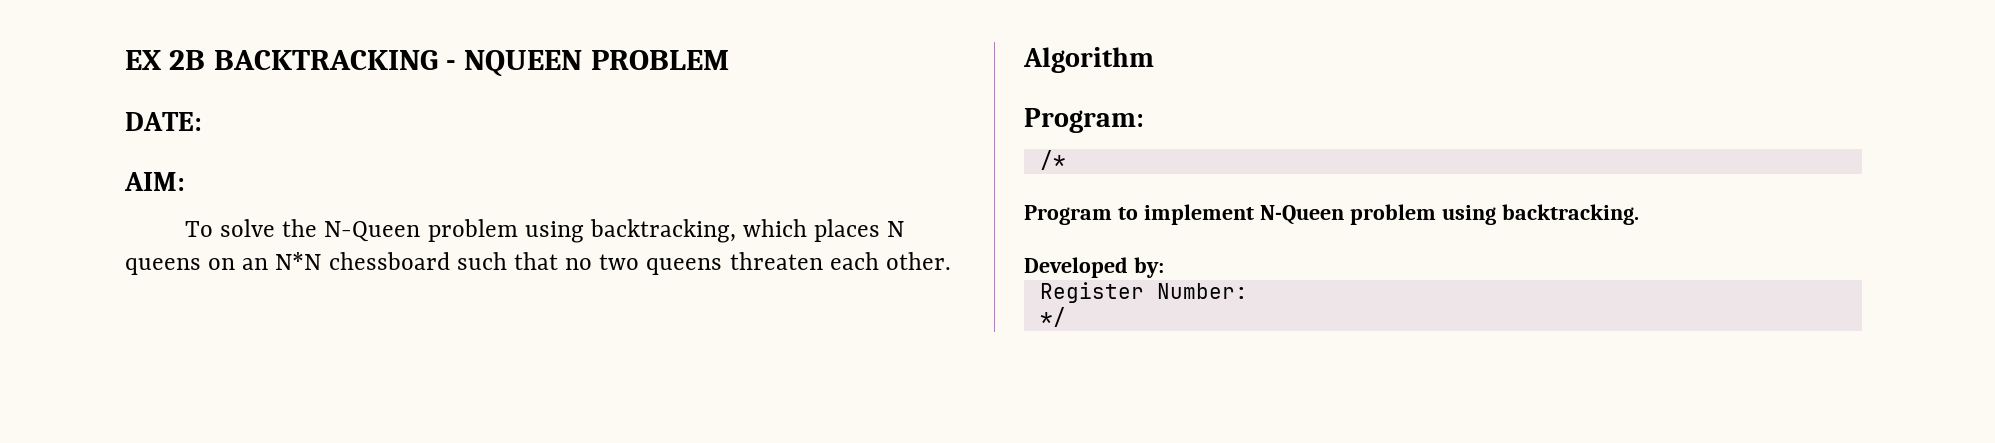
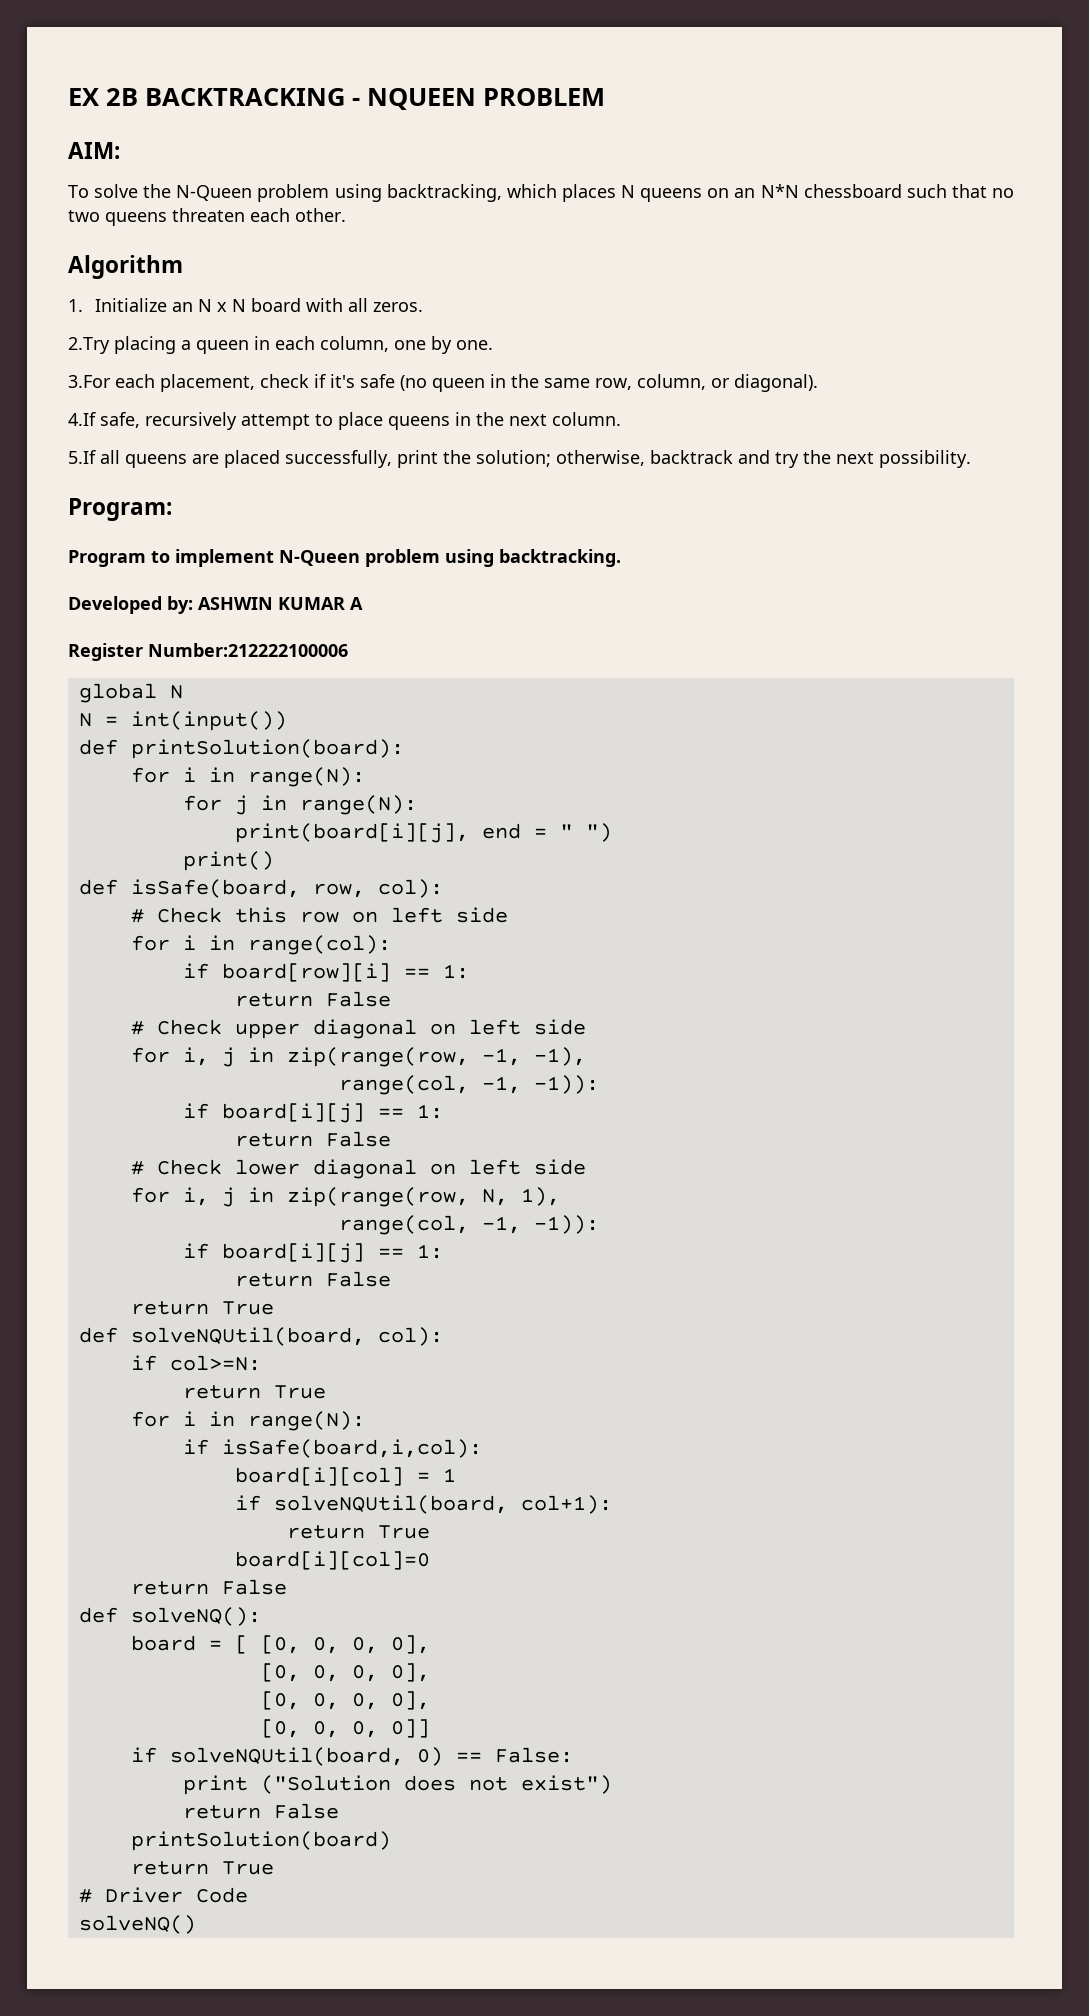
[125,112,202,131] // DATE: -> (605, 97) none
(1154, 60) none -> [68,298,423,312] [68,336,493,354] [68,374,818,392] [68,412,621,430] [68,450,971,468] // 1. Initialize an N x N board with all zeros. // 2.Try placing a queen in each column, one by one. // 3.For each placement, check if it's safe (no queen in the same row, column, or diagonal). // 4.If safe, recursively attempt to place queens in the next column. // 5.If all queens are placed successfully, print the solution; otherwise, backtrack and try the next possibility.
[1039,150,1066,170] // /* -> (172, 509) none
[1039,282,1248,303] [1039,307,1066,327] // Register Number: // */ -> [198,597,363,610] [68,643,348,661] [78,683,183,703] [78,711,287,731] [78,739,404,759] [130,767,365,787] [182,795,417,815] [234,823,612,843] [182,851,274,871] [78,879,443,898] [130,907,508,923] [130,935,391,955] [182,963,469,982] [234,991,391,1007] [130,1019,586,1039] [130,1047,586,1067] [338,1075,599,1095] [182,1103,443,1123] [234,1131,391,1147] [130,1159,586,1179] [130,1187,560,1207] [338,1215,599,1235] [182,1243,443,1263] [234,1271,391,1287] [130,1301,274,1315] [78,1327,443,1346] [130,1355,261,1371] [182,1385,326,1399] [130,1411,365,1431] [182,1439,482,1458] [234,1467,456,1486] [234,1495,612,1514] [286,1525,430,1539] [234,1551,430,1570] [130,1579,287,1595] [78,1607,261,1626] [130,1635,430,1654] [260,1663,430,1682] [260,1691,430,1710] [260,1719,430,1738] [130,1747,573,1766] [182,1775,612,1795] [182,1803,339,1819] [130,1831,391,1851] [130,1861,274,1875] [78,1887,248,1903] [78,1915,196,1934] ASHWIN KUMAR A // Register Number:212222100006 // global N // N = int(input()) // def printSolution(board): // for i in range(N): // for j in range(N): // print(board[i][j], end = " ") // print() // def isSafe(board, row, col): // # Check this row on left side // for i in range(col): // if board[row][i] == 1: // return False // # Check upper diagonal on left side // for i, j in zip(range(row, -1, -1), // range(col, -1, -1)): // if board[i][j] == 1: // return False // # Check lower diagonal on left side // for i, j in zip(range(row, N, 1), // range(col, -1, -1)): // if board[i][j] == 1: // return False // return True // def solveNQUtil(board, col): // if col>=N: // return True // for i in range(N): // if isSafe(board,i,col): // board[i][col] = 1 // if solveNQUtil(board, col+1): // return True // board[i][col]=0 // return False // def solveNQ(): // board = [ [0, 0, 0, 0], // [0, 0, 0, 0], // [0, 0, 0, 0], // [0, 0, 0, 0]] // if solveNQUtil(board, 0) == False: // print ("Solution does not exist") // return False // printSolution(board) // return True // # Driver Code // solveNQ()

